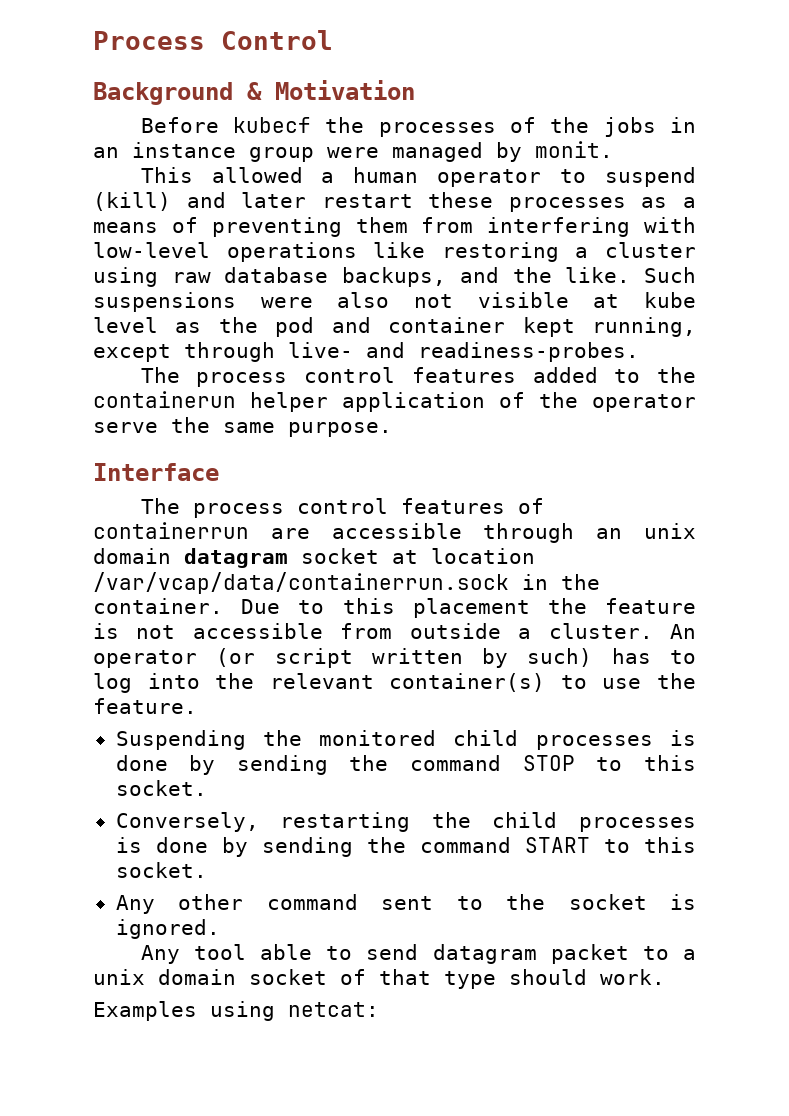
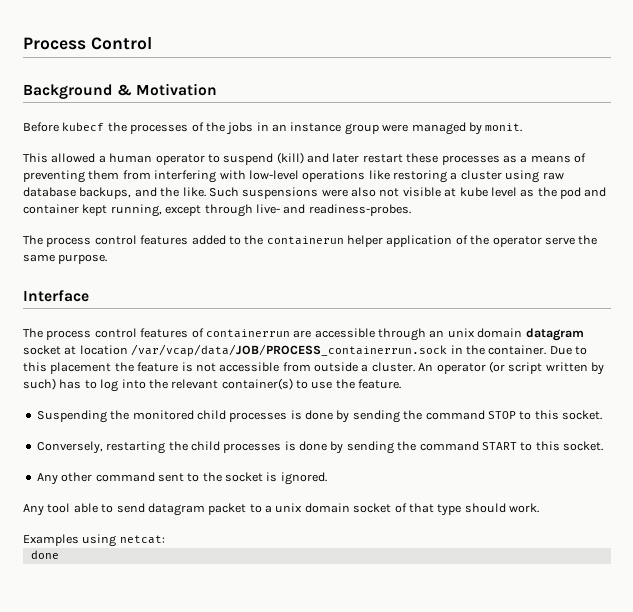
[93,572,509,594] /var/vcap/data/containerrun.sock -> [131,344,448,357] /var/vcap/data/JOB/PROCESS_containerrun.sock
(379, 1009) none -> [30,550,59,559] // done

